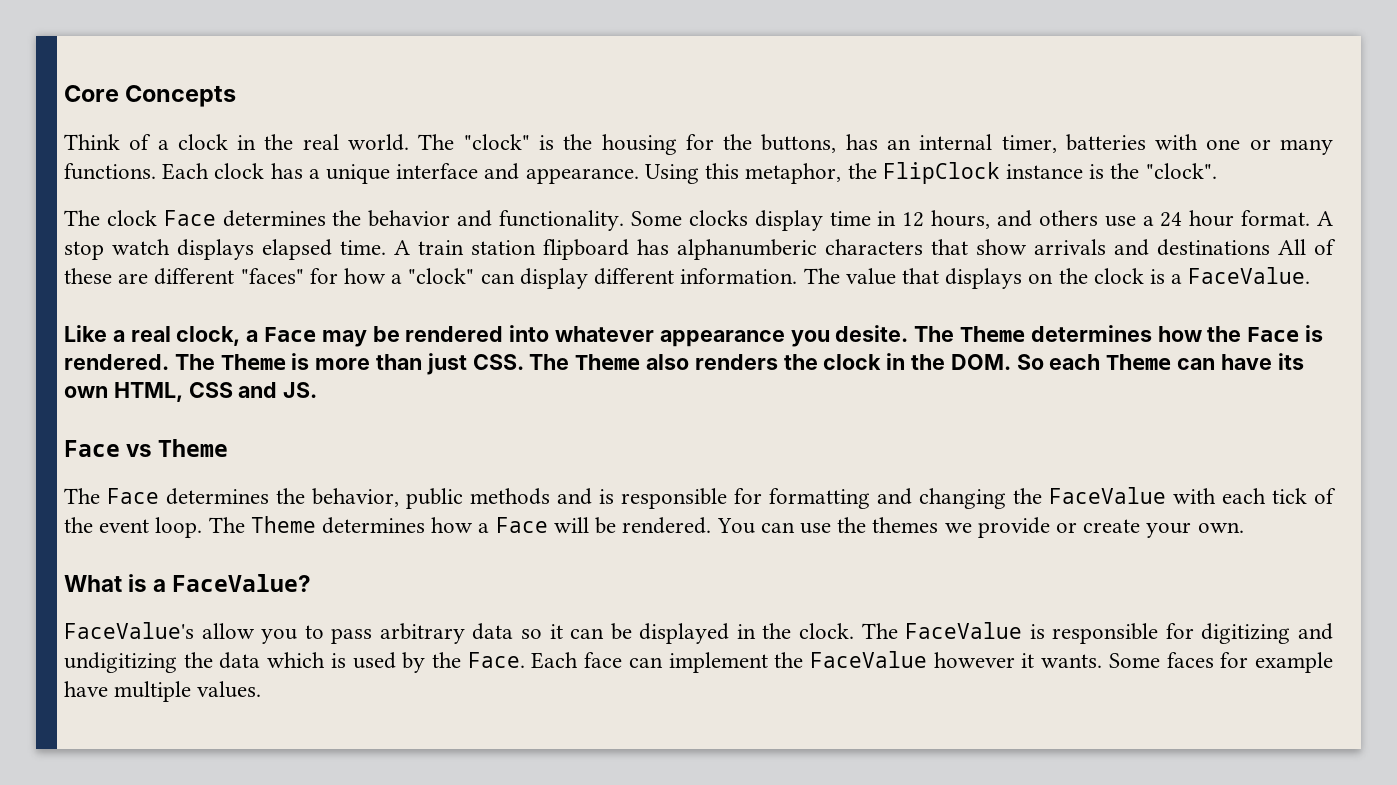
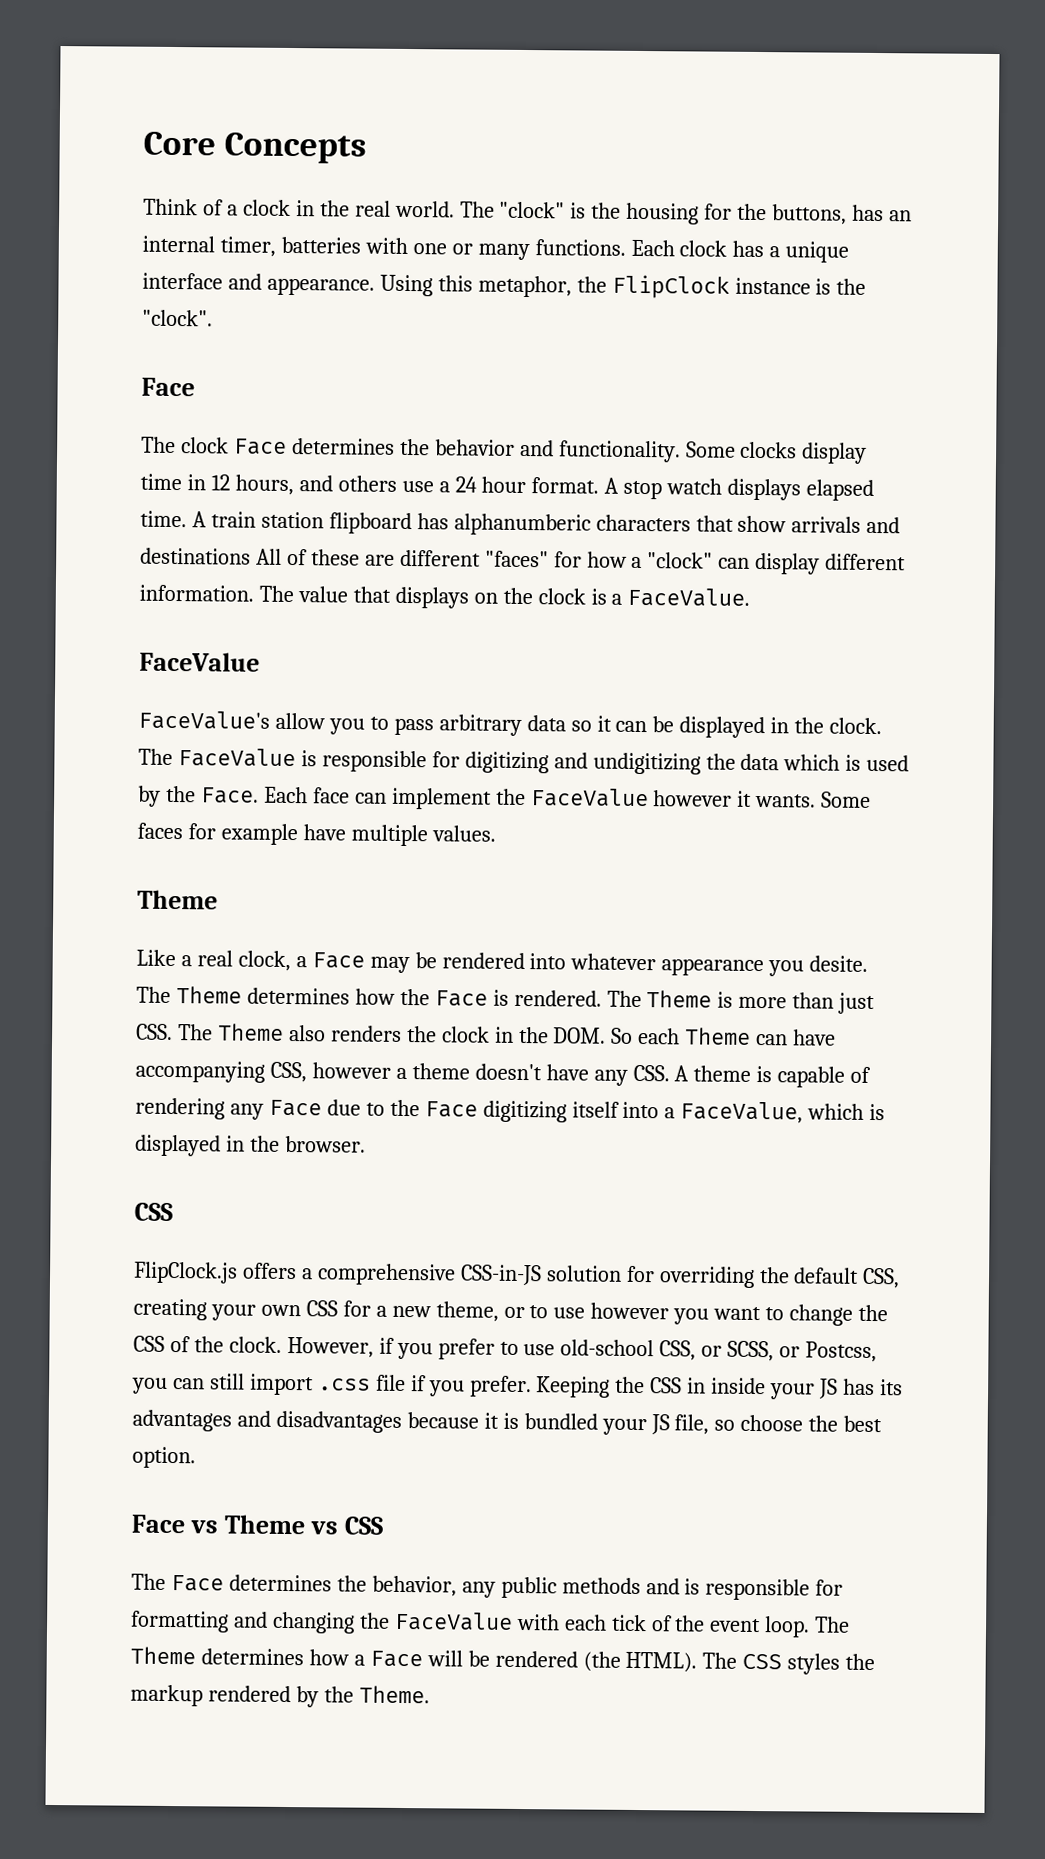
(1217, 171) none -> [141,377,195,397] // Face
[64,325,1324,347] [64,353,1304,375] [64,382,318,402] [64,439,229,457] [64,487,1336,509] [64,516,1244,538] [64,574,312,592] Like a real clock, a Face may be rendered into whatever appearance you desite. The Theme determines how the Face is rendered. The Theme is more than just CSS. The Theme also renders the clock in the DOM. So each Theme can have its own HTML, CSS and JS. // Face vs Theme // The Face determines the behavior, public methods and is responsible for formatting and changing the FaceValue with each tick of the event loop. The Theme determines how a Face will be rendered. You can use the themes we provide or create your own. // What is a FaceValue? -> [139,651,260,672] FaceValue
(262, 689) none -> [137,889,218,910] [136,949,869,977] [136,986,876,1015] [136,1023,837,1046] [135,1060,872,1088] [135,1097,886,1124] [135,1134,366,1157] [134,1202,173,1222] [133,1261,901,1289] [133,1298,889,1326] [133,1335,878,1363] [132,1373,903,1400] [132,1409,883,1436] [132,1446,196,1469] [131,1514,383,1535] [131,1573,844,1601] [130,1610,851,1638] [130,1646,876,1675] [130,1684,430,1708] // Theme // Like a real clock, a Face may be rendered into whatever appearance you desite. The Theme determines how the Face is rendered. The Theme is more than just CSS. The Theme also renders the clock in the DOM. So each Theme can have accompanying CSS, however a theme doesn't have any CSS. A theme is capable of rendering any Face due to the Face digitizing itself into a FaceValue, which is displayed in the browser. // CSS // FlipClock.js offers a comprehensive CSS-in-JS solution for overriding the default CSS, creating your own CSS for a new theme, or to use however you want to change the CSS of the clock. However, if you prefer to use old-school CSS, or SCSS, or Postcss, you can still import .css file if you prefer. Keeping the CSS in inside your JS has its advantages and disadvantages because it is bundled your JS file, so choose the best option. // Face vs Theme vs CSS // The Face determines the behavior, any public methods and is responsible for formatting and changing the FaceValue with each tick of the event loop. The Theme determines how a Face will be rendered (the HTML). The CSS styles the markup rendered by the Theme.

